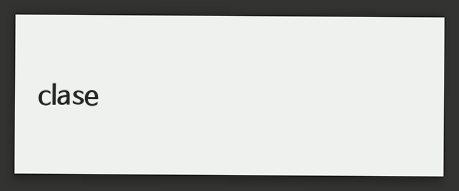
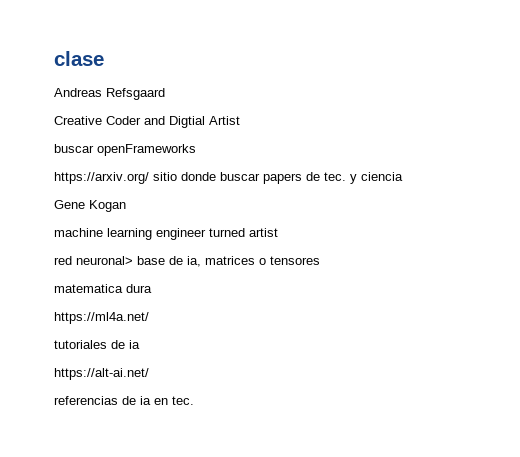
(100, 94) none -> [54,88,165,100] [54,116,240,128] [54,144,196,156] [54,172,403,184] [54,200,126,212] [54,228,278,240] [54,256,320,267] [54,284,152,293] [54,312,149,324] [54,340,140,349] [54,368,149,380] [54,396,194,405] // Andreas Refsgaard // Creative Coder and Digtial Artist // buscar openFrameworks // https://arxiv.org/ sitio donde buscar papers de tec. y ciencia // Gene Kogan // machine learning engineer turned artist // red neuronal> base de ia, matrices o tensores // matematica dura // https://ml4a.net/ // tutoriales de ia // https://alt-ai.net/ // referencias de ia en tec.

